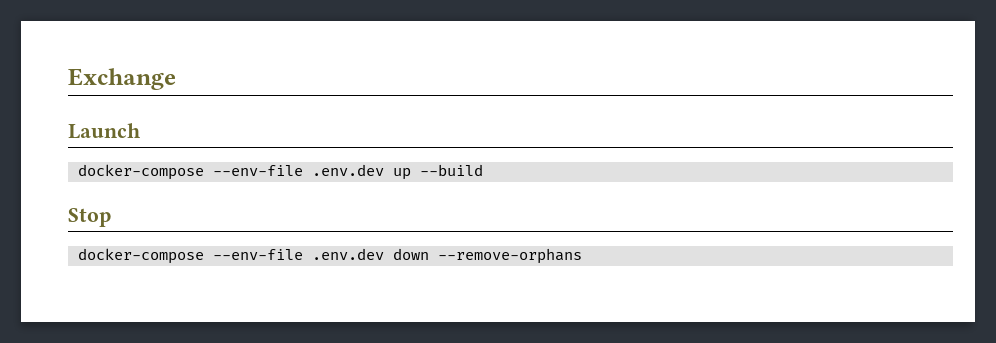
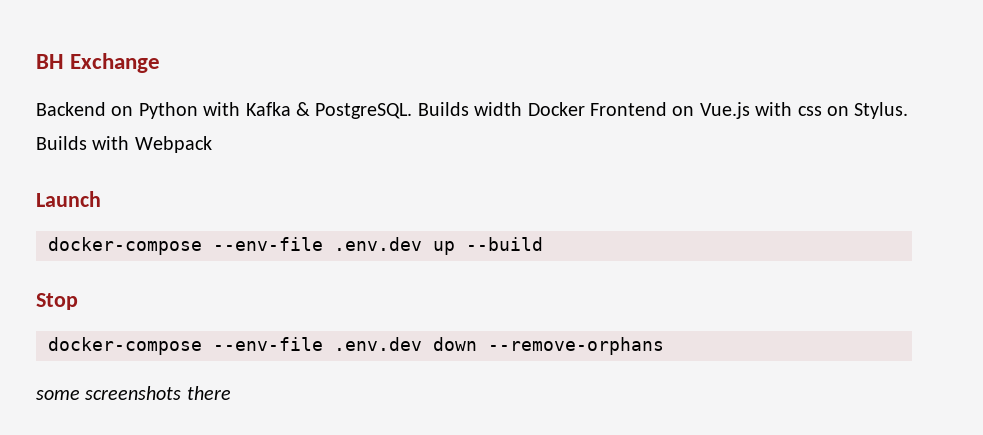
(68, 79) none -> [36,54,64,69] BH
(176, 79) none -> [36,102,909,119] [36,136,212,153] // Backend on Python with Kafka & PostgreSQL. Builds width Docker Frontend on Vue.js with css on Stylus. Builds with Webpack
(582, 256) none -> [36,386,231,400] // some screenshots there

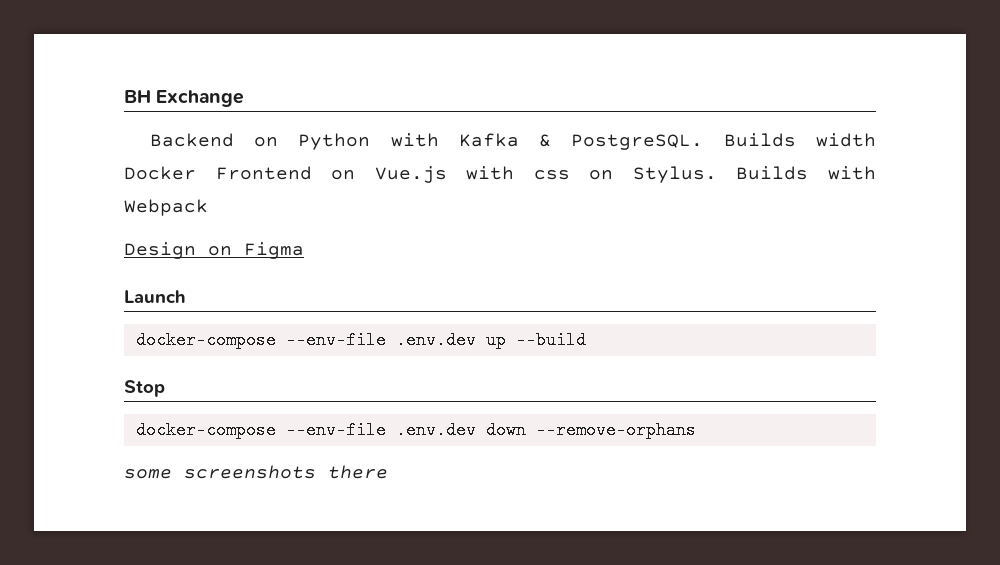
(212, 144) none -> [124,242,304,259] // Design on Figma

